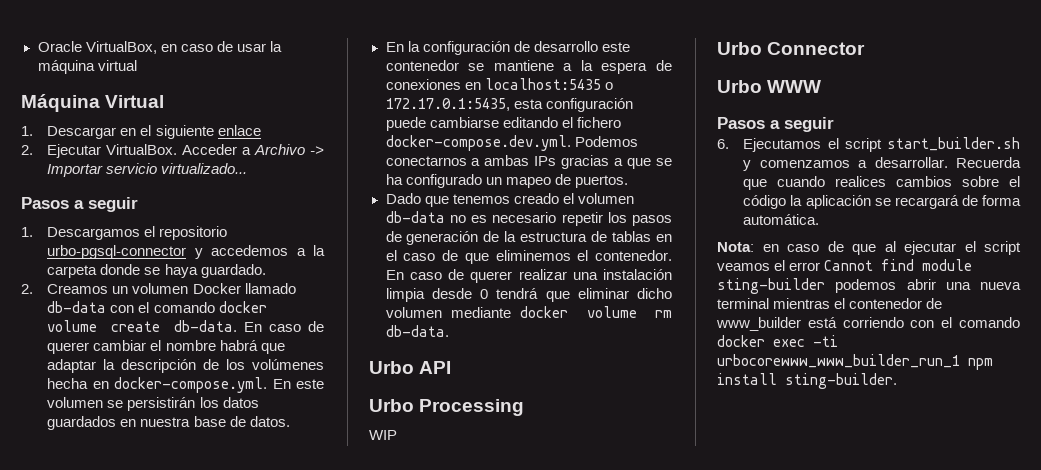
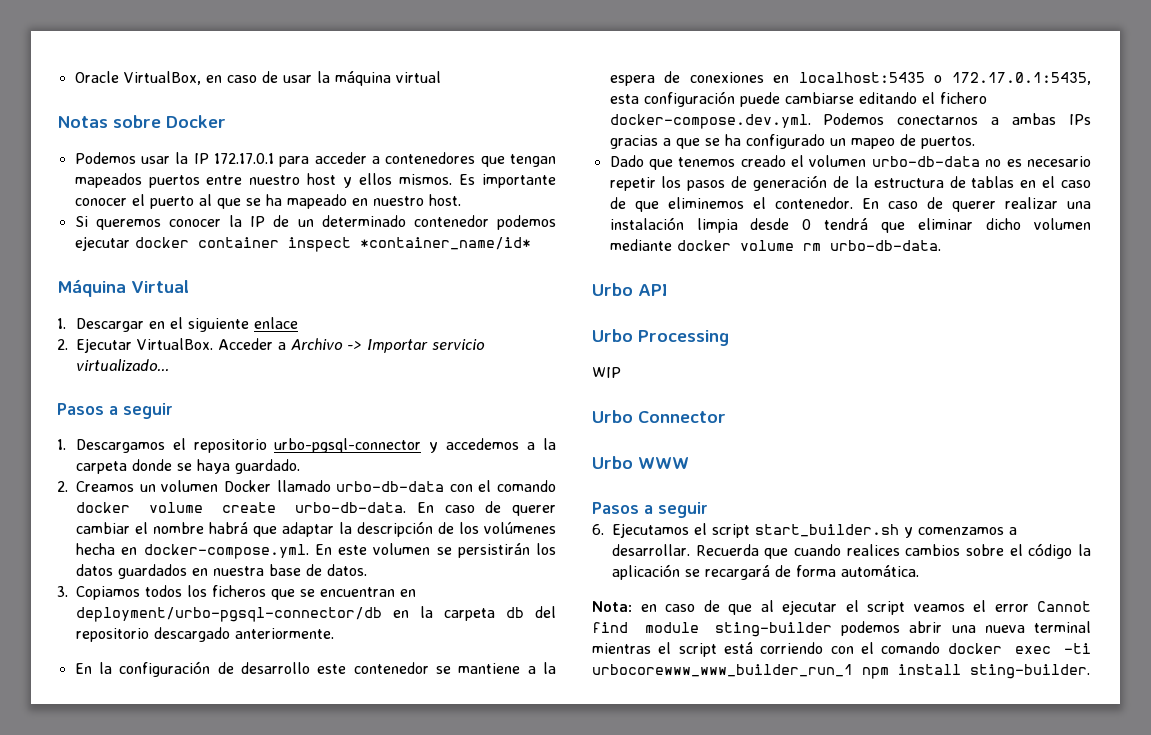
(137, 65) none -> [57,115,226,128] [74,152,556,167] [74,173,556,188] [74,194,461,209] [74,215,556,230] [74,236,531,252] // Notas sobre Docker // Podemos usar la IP 172.17.0.1 para acceder a contenedores que tengan mapeados puertos entre nuestro host y ellos mismos. Es importante conocer el puerto al que se ha mapeado en nuestro host. // Si queremos conocer la IP de un determinado contenedor podemos ejecutar docker container inspect *container_name/id*
[47,301,107,313] db-data -> [336,481,445,492] urbo-db-data
[174,320,238,332] db-data. -> [295,502,407,513] urbo-db-data.
(290, 421) none -> [57,585,416,600] [76,606,556,622] [76,627,334,642] // 3. Copiamos todos los ficheros que se encuentran en deployment/urbo-pgsql-connector/db en la carpeta db del repositorio descargado anteriormente.
[385,211,445,223] db-data -> [871,156,980,167] urbo-db-data
[385,325,449,337] db-data. -> [829,240,941,251] urbo-db-data.
[849,298,943,309] [716,317,801,331] contenedor de www_builder -> [678,643,717,657] script

